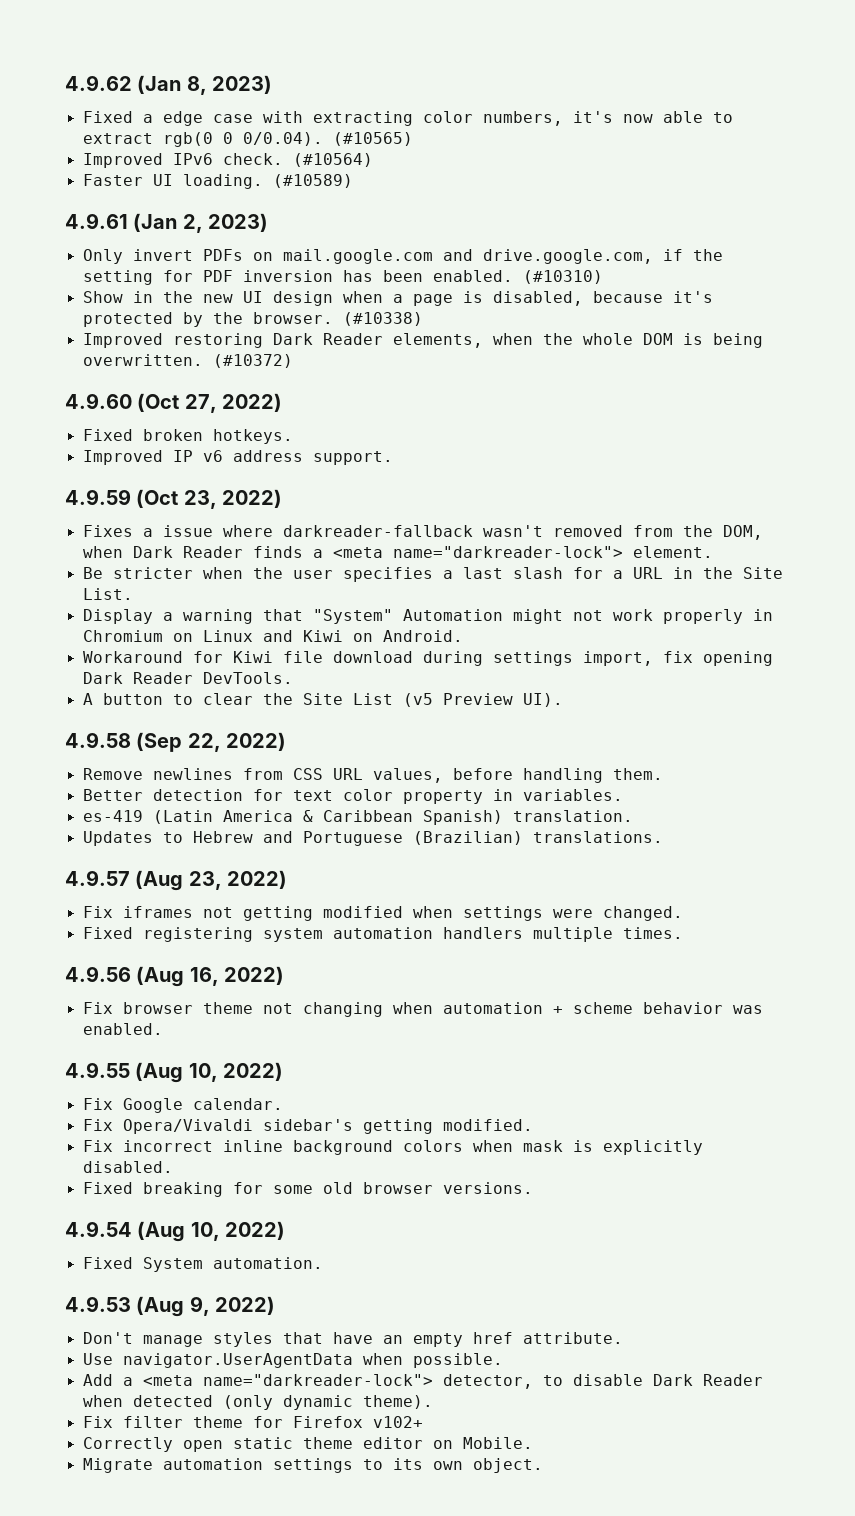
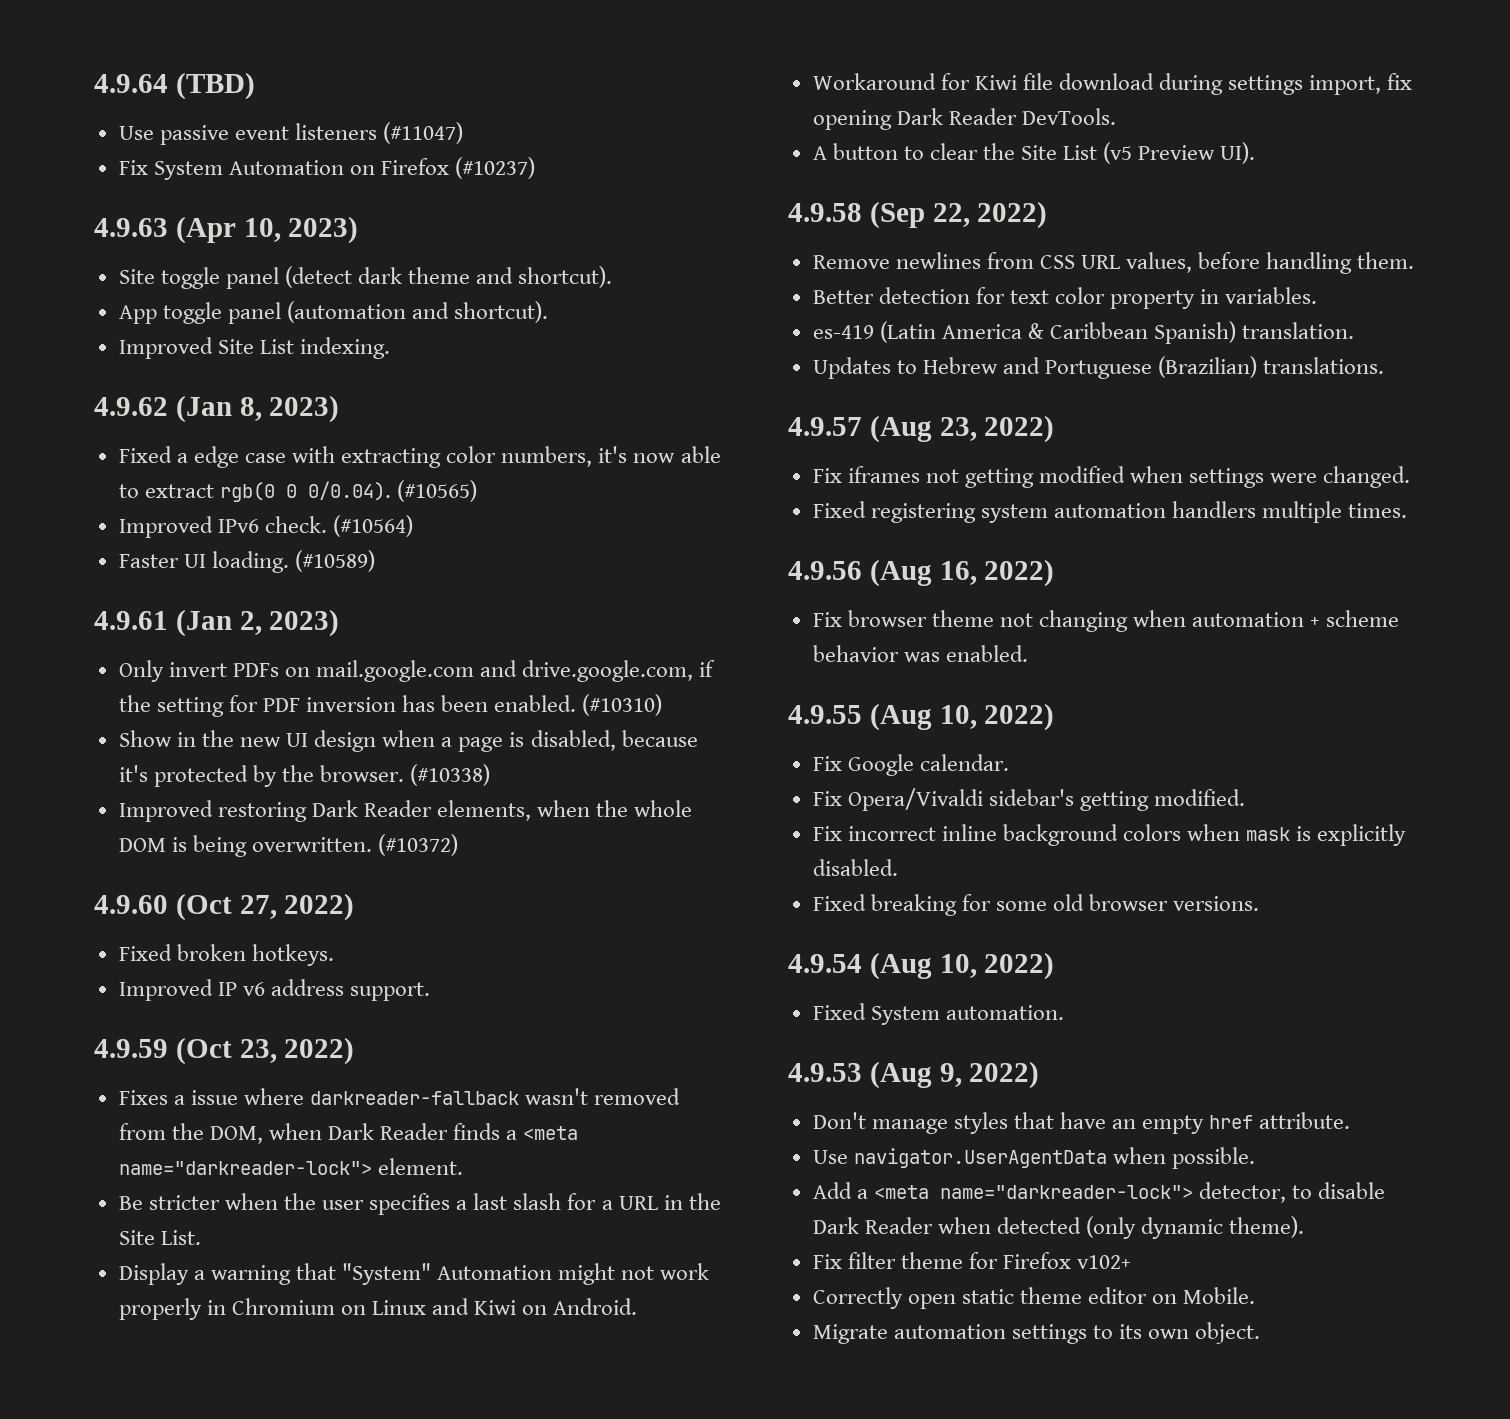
(65, 83) none -> [94,72,255,100] [118,122,464,145] [118,157,536,180] [94,216,359,244] [118,266,613,289] [118,301,549,324] [118,337,390,359] 4.9.64 (TBD) // Use passive event listeners (#11047) // Fix System Automation on Firefox (#10237) // 4.9.63 (Apr 10, 2023) // Site toggle panel (detect dark theme and shortcut). // App toggle panel (automation and shortcut). // Improved Site List indexing. //

